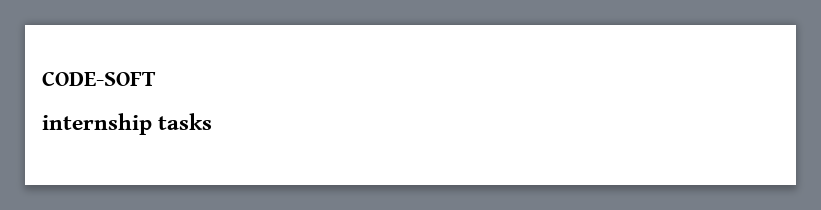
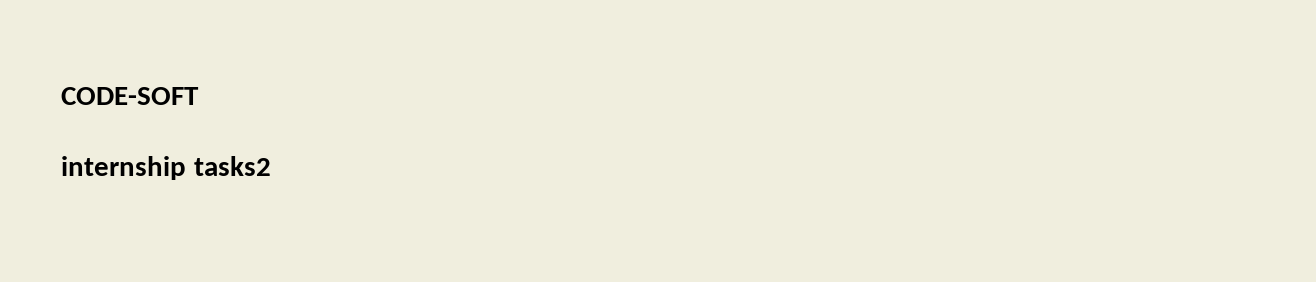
[158,113,213,130] tasks -> [193,156,271,176] tasks2

